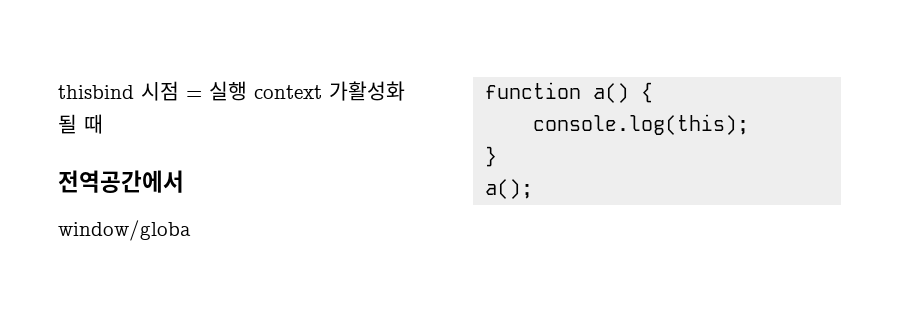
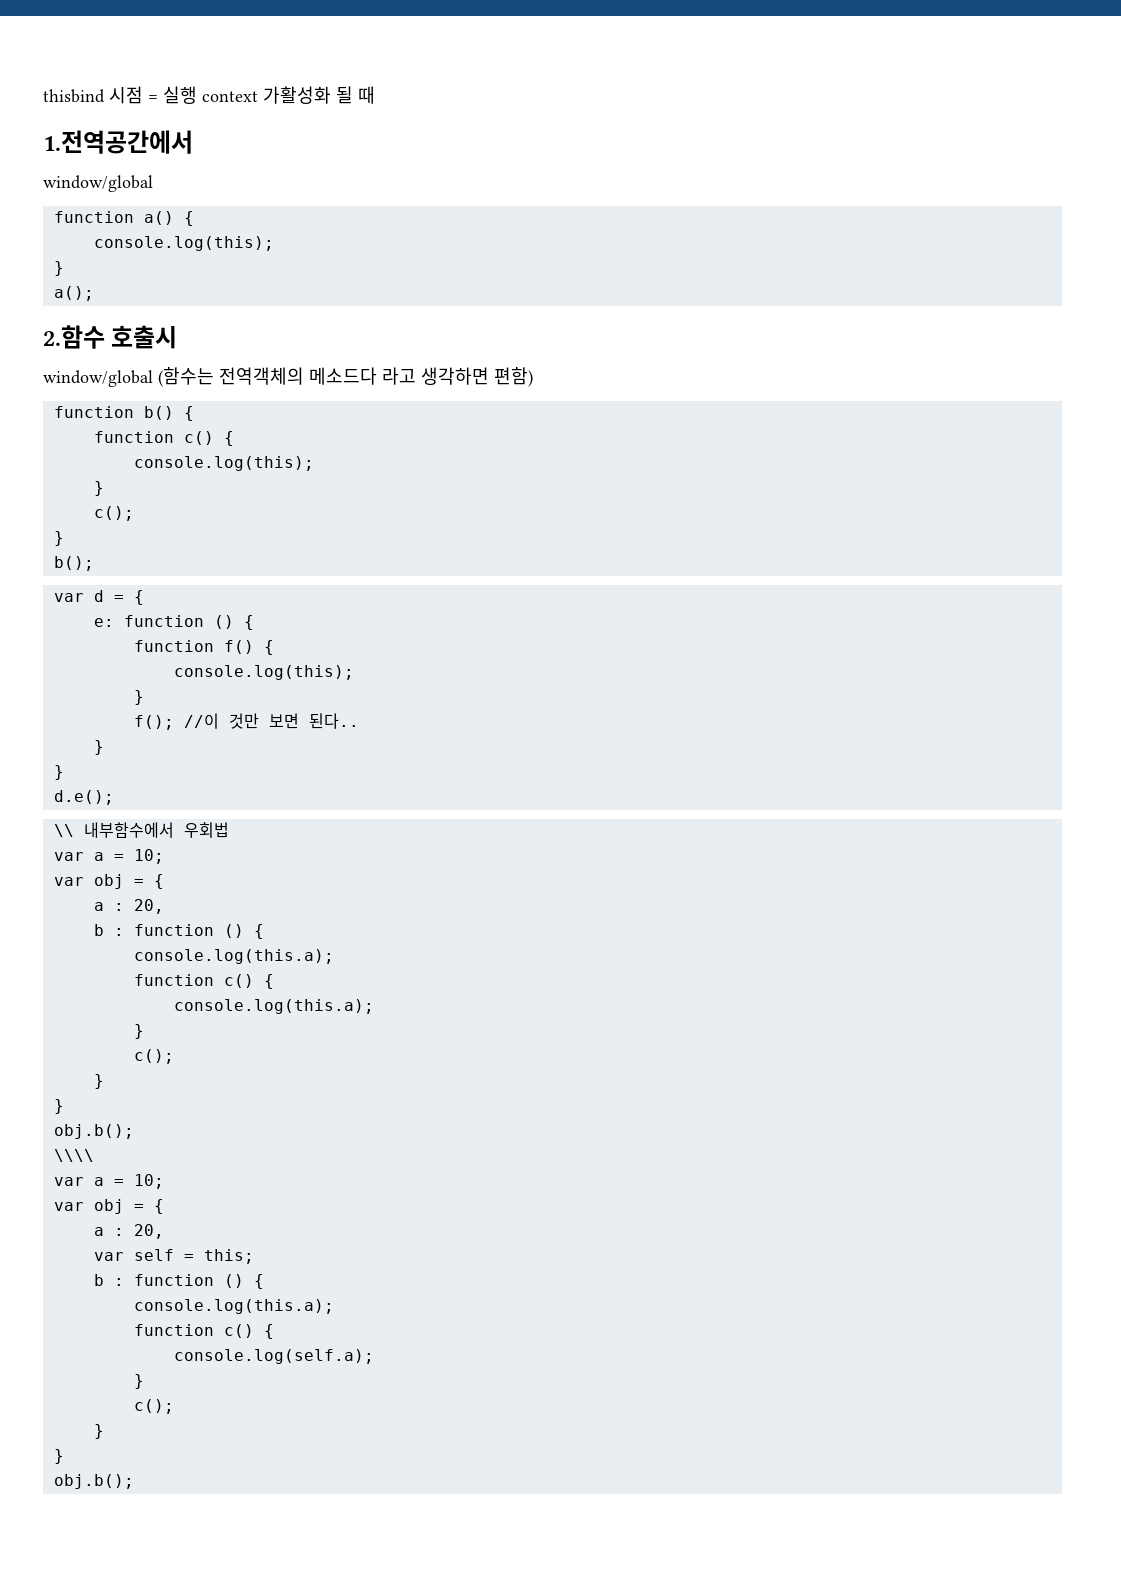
[58,170,184,193] [58,220,191,241] 전역공간에서 // window/globa -> [43,130,193,154] [43,175,153,192] 1.전역공간에서 // window/global
(534, 189) none -> [43,325,178,349] [43,367,533,387] [53,406,194,421] [93,431,234,446] [133,456,314,471] [93,481,104,496] [93,506,134,521] [53,531,64,546] [53,556,94,571] [53,590,144,605] [93,615,254,630] [133,640,274,655] [173,665,354,680] [133,690,144,705] [133,713,359,730] [93,740,104,755] [53,765,64,780] [53,790,114,805] [53,822,229,838] [53,849,164,864] [53,874,164,889] [93,899,164,914] [93,924,264,939] [133,949,334,964] [133,974,274,989] [173,999,374,1014] [133,1024,144,1039] [133,1049,174,1064] [93,1074,104,1089] [53,1099,64,1114] [53,1124,134,1139] [53,1149,94,1162] [53,1174,164,1189] [53,1199,164,1214] [93,1224,164,1239] [93,1249,254,1264] [93,1274,264,1289] [133,1299,334,1314] [133,1324,274,1339] [173,1349,374,1364] [133,1374,144,1389] [133,1399,174,1414] [93,1424,104,1439] [53,1449,64,1464] [53,1474,134,1489] // 2.함수 호출시 // window/global (함수는 전역객체의 메소드다 라고 생각하면 편함) // function b() { // function c() { // console.log(this); // } // c(); // } // b(); // var d = { // e: function () { // function f() { // console.log(this); // } // f(); //이 것만 보면 된다.. // } // } // d.e(); // \\ 내부함수에서 우회법 // var a = 10; // var obj = { // a : 20, // b : function () { // console.log(this.a); // function c() { // console.log(this.a); // } // c(); // } // } // obj.b(); // \\\\ // var a = 10; // var obj = { // a : 20, // var self = this; // b : function () { // console.log(this.a); // function c() { // console.log(self.a); // } // c(); // } // } // obj.b();

